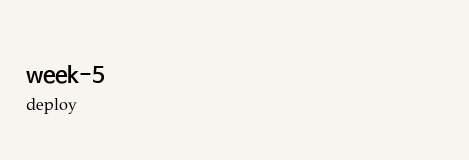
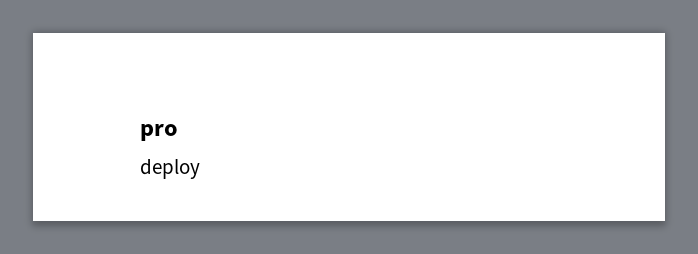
[26,65,105,84] week-5 -> [140,124,178,141] pro

